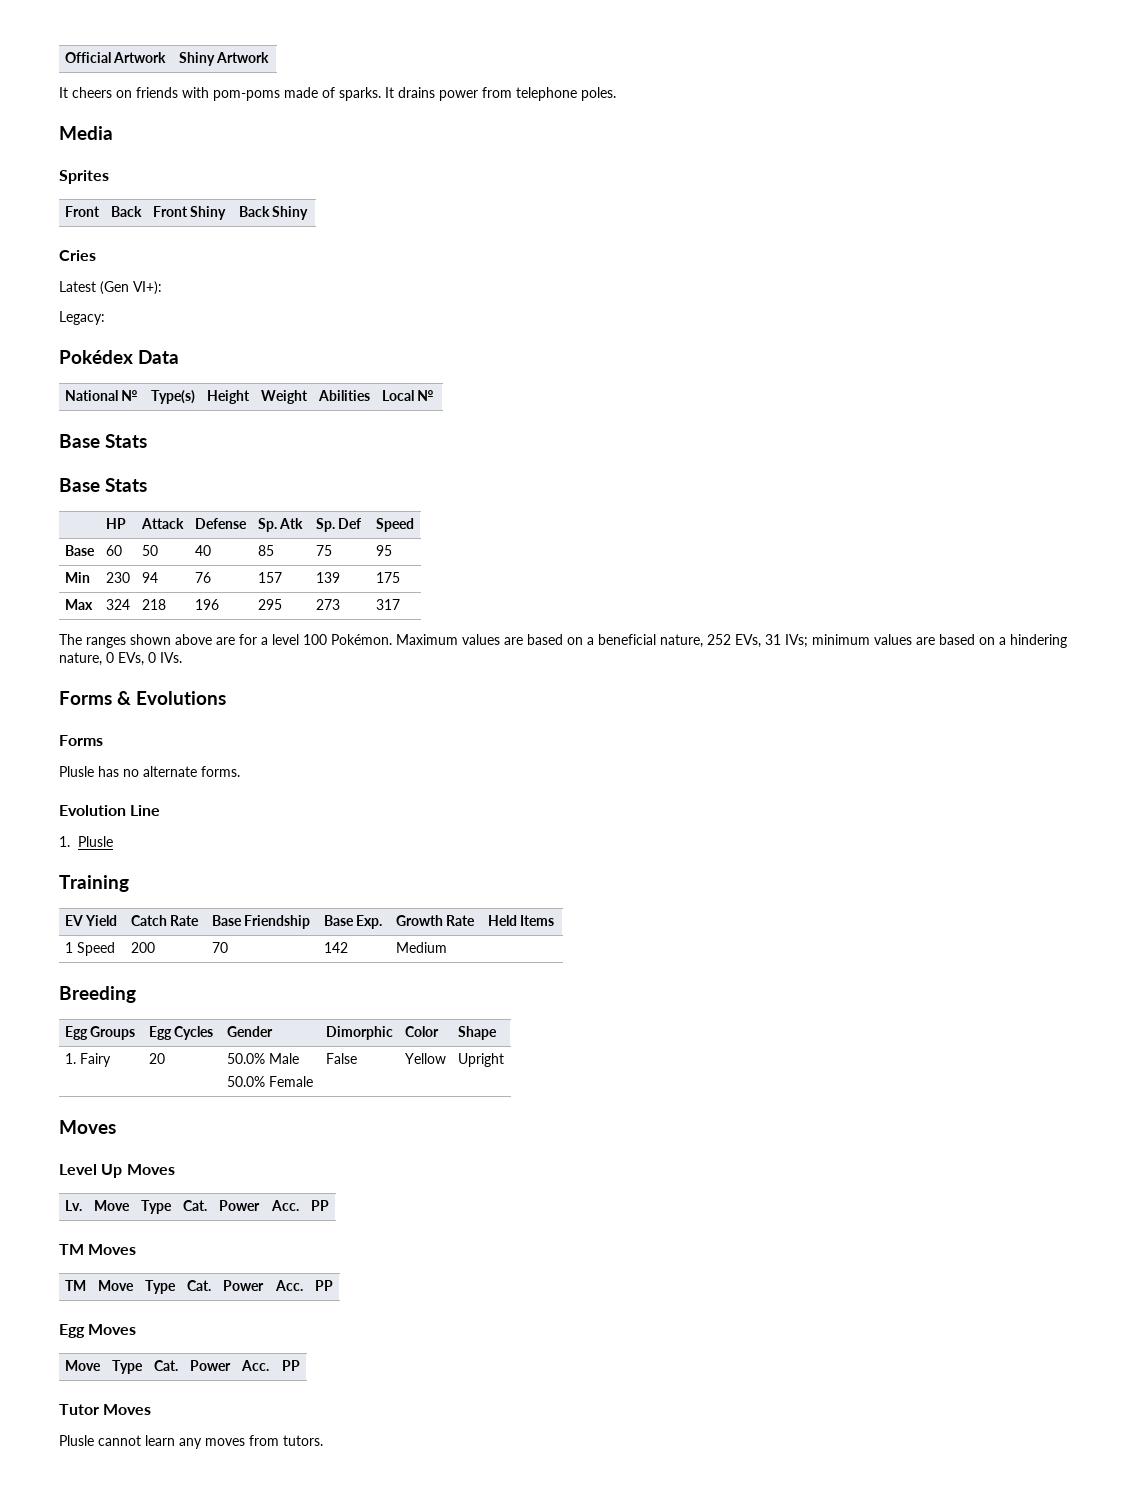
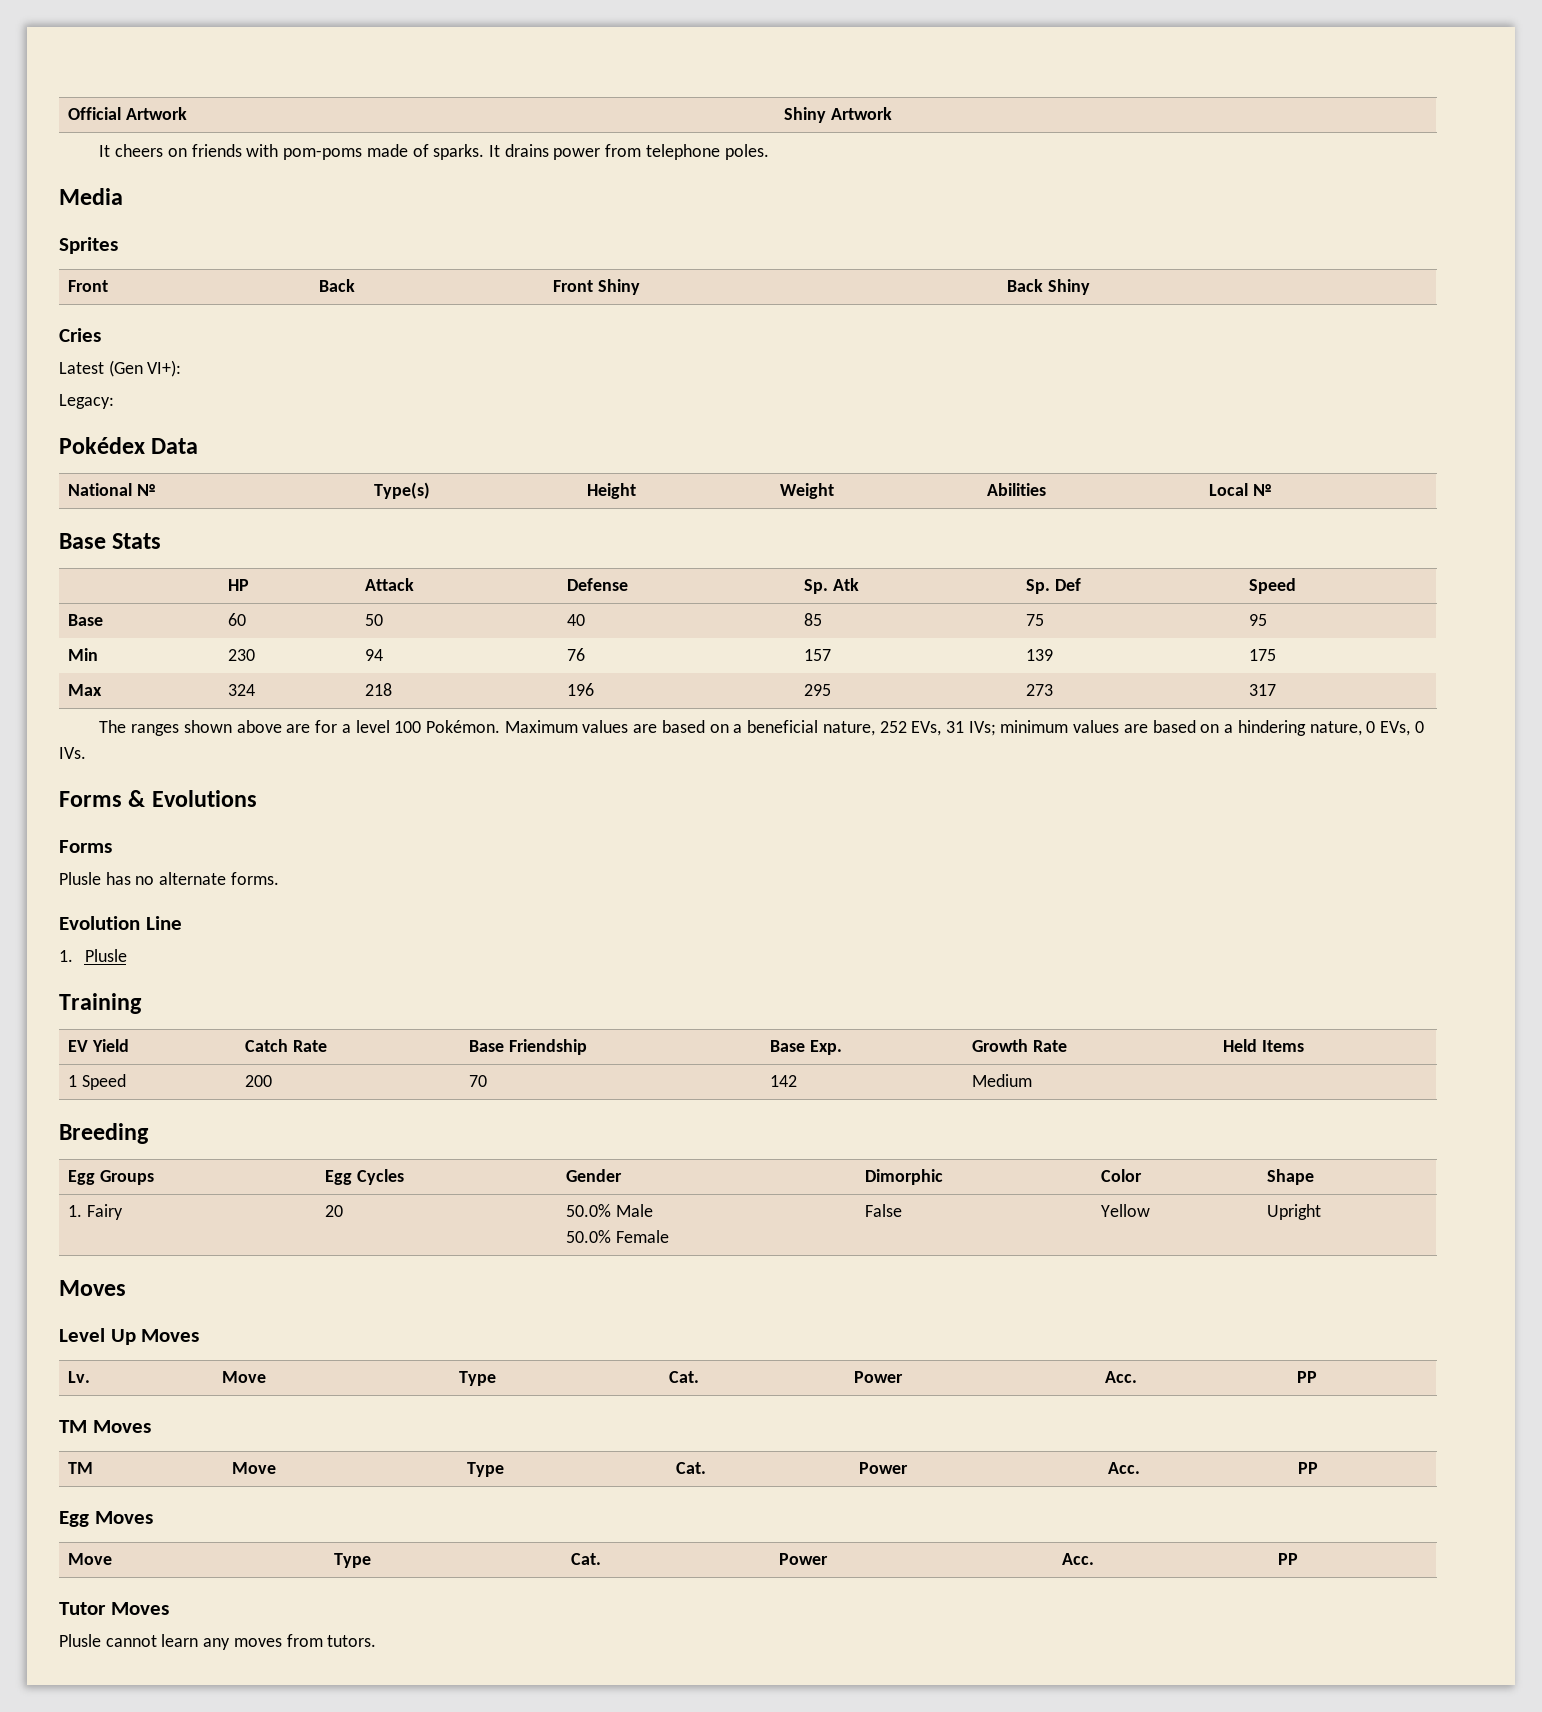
[59,478,148,492] // Base Stats -> (162, 541) none

